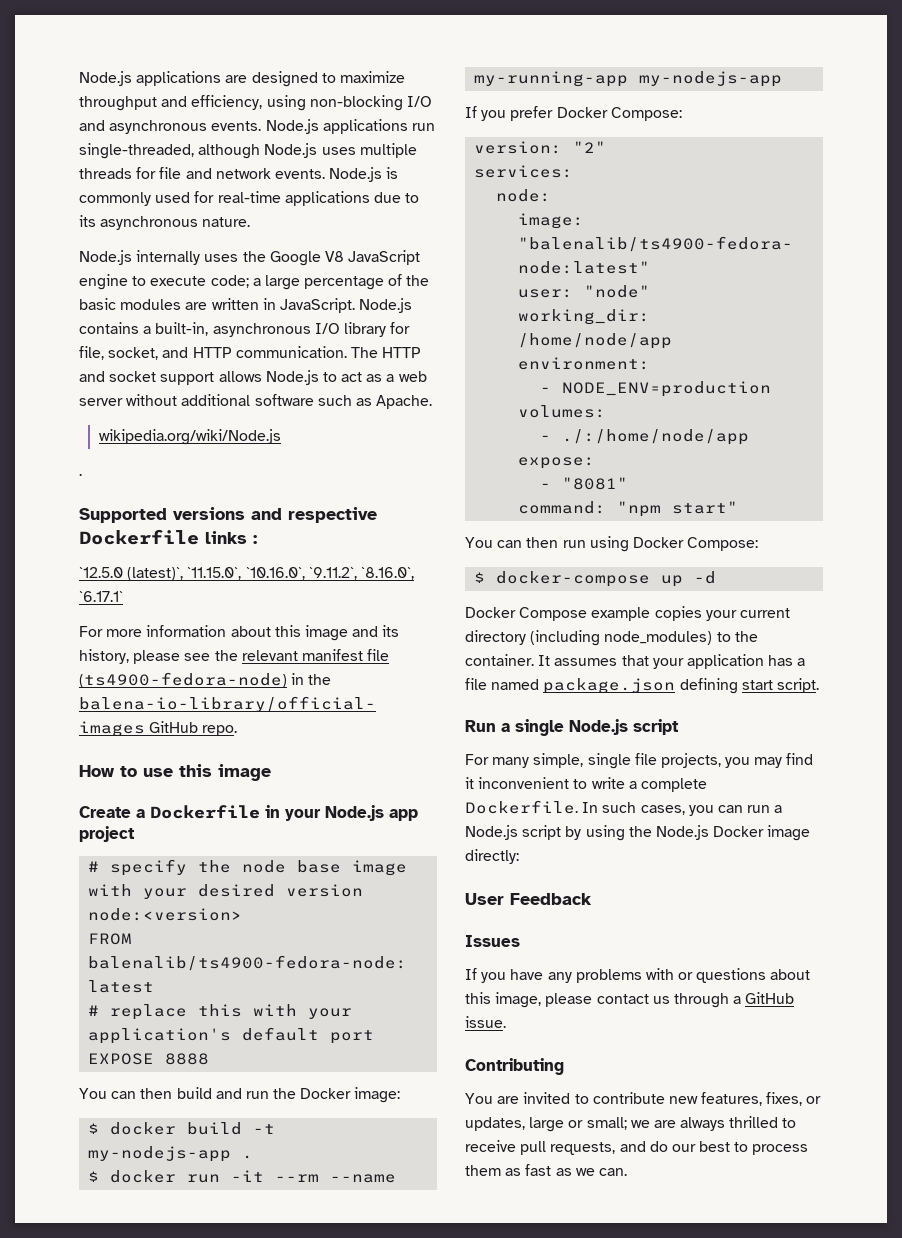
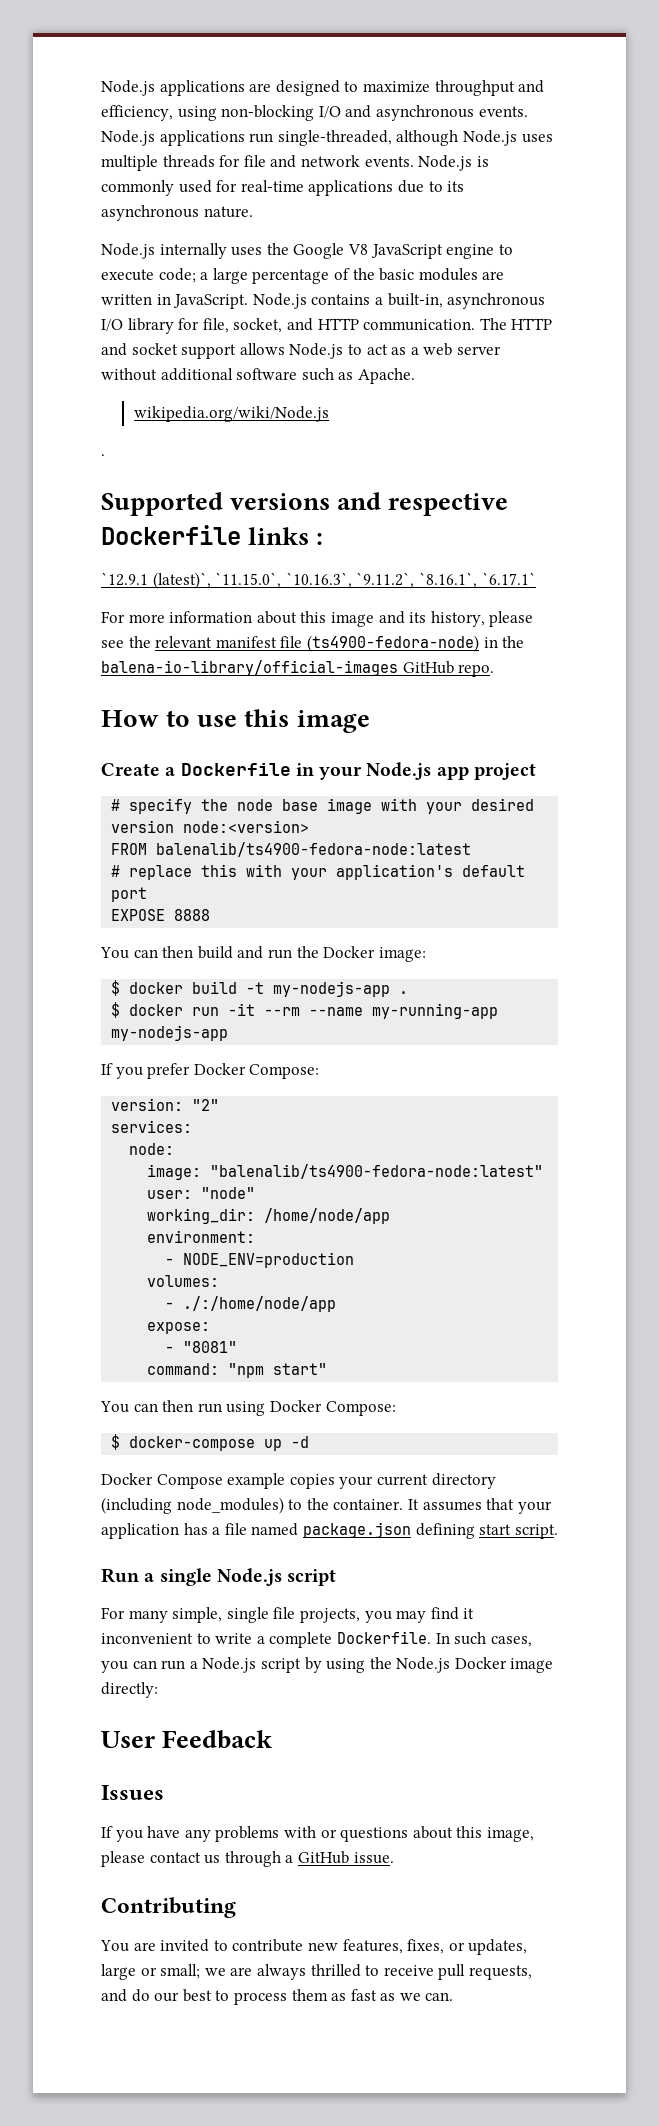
[79,567,123,578] `12.5.0 -> [101,572,148,586] `12.9.1
[245,567,414,580] `10.16.0`, `9.11.2`, `8.16.0`, -> [285,572,477,588] `10.16.3`, `9.11.2`, `8.16.1`,

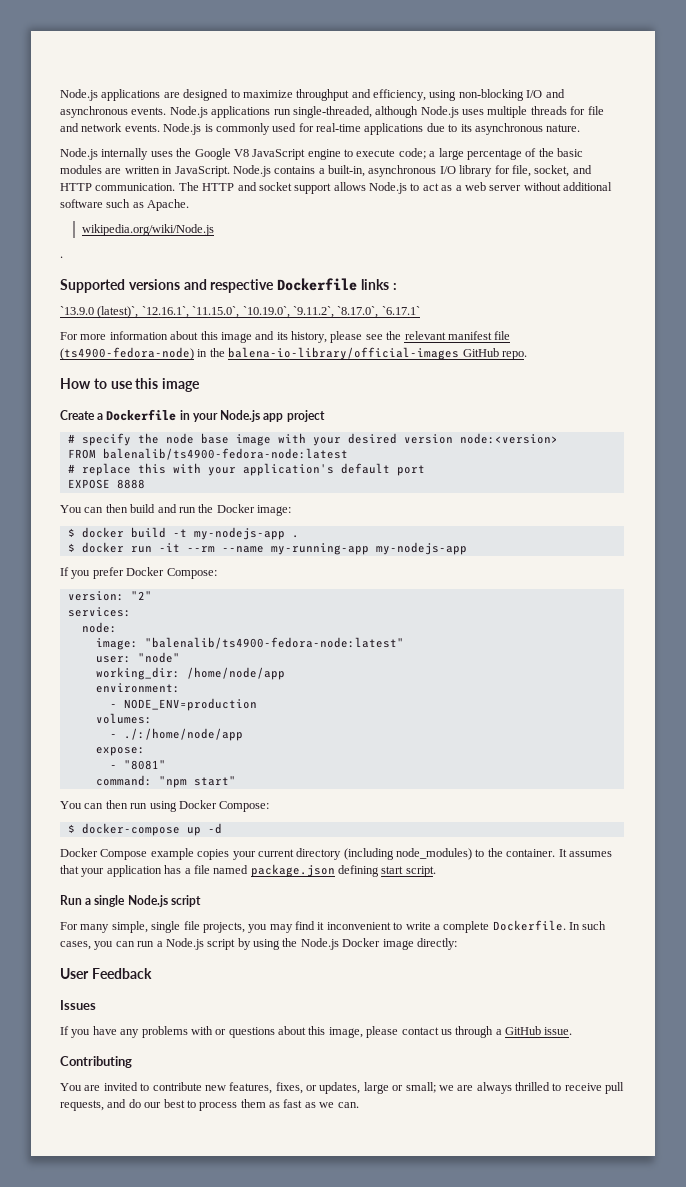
[101,572,477,589] `12.9.1 (latest)`, `11.15.0`, `10.16.3`, `9.11.2`, `8.16.1`, -> [60,306,379,318] `13.9.0 (latest)`, `12.16.1`, `11.15.0`, `10.19.0`, `9.11.2`, `8.17.0`,

